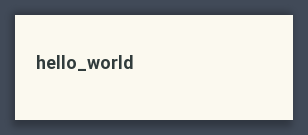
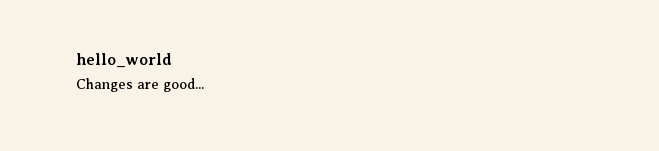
(134, 63) none -> [76,78,204,92] // Changes are good...

